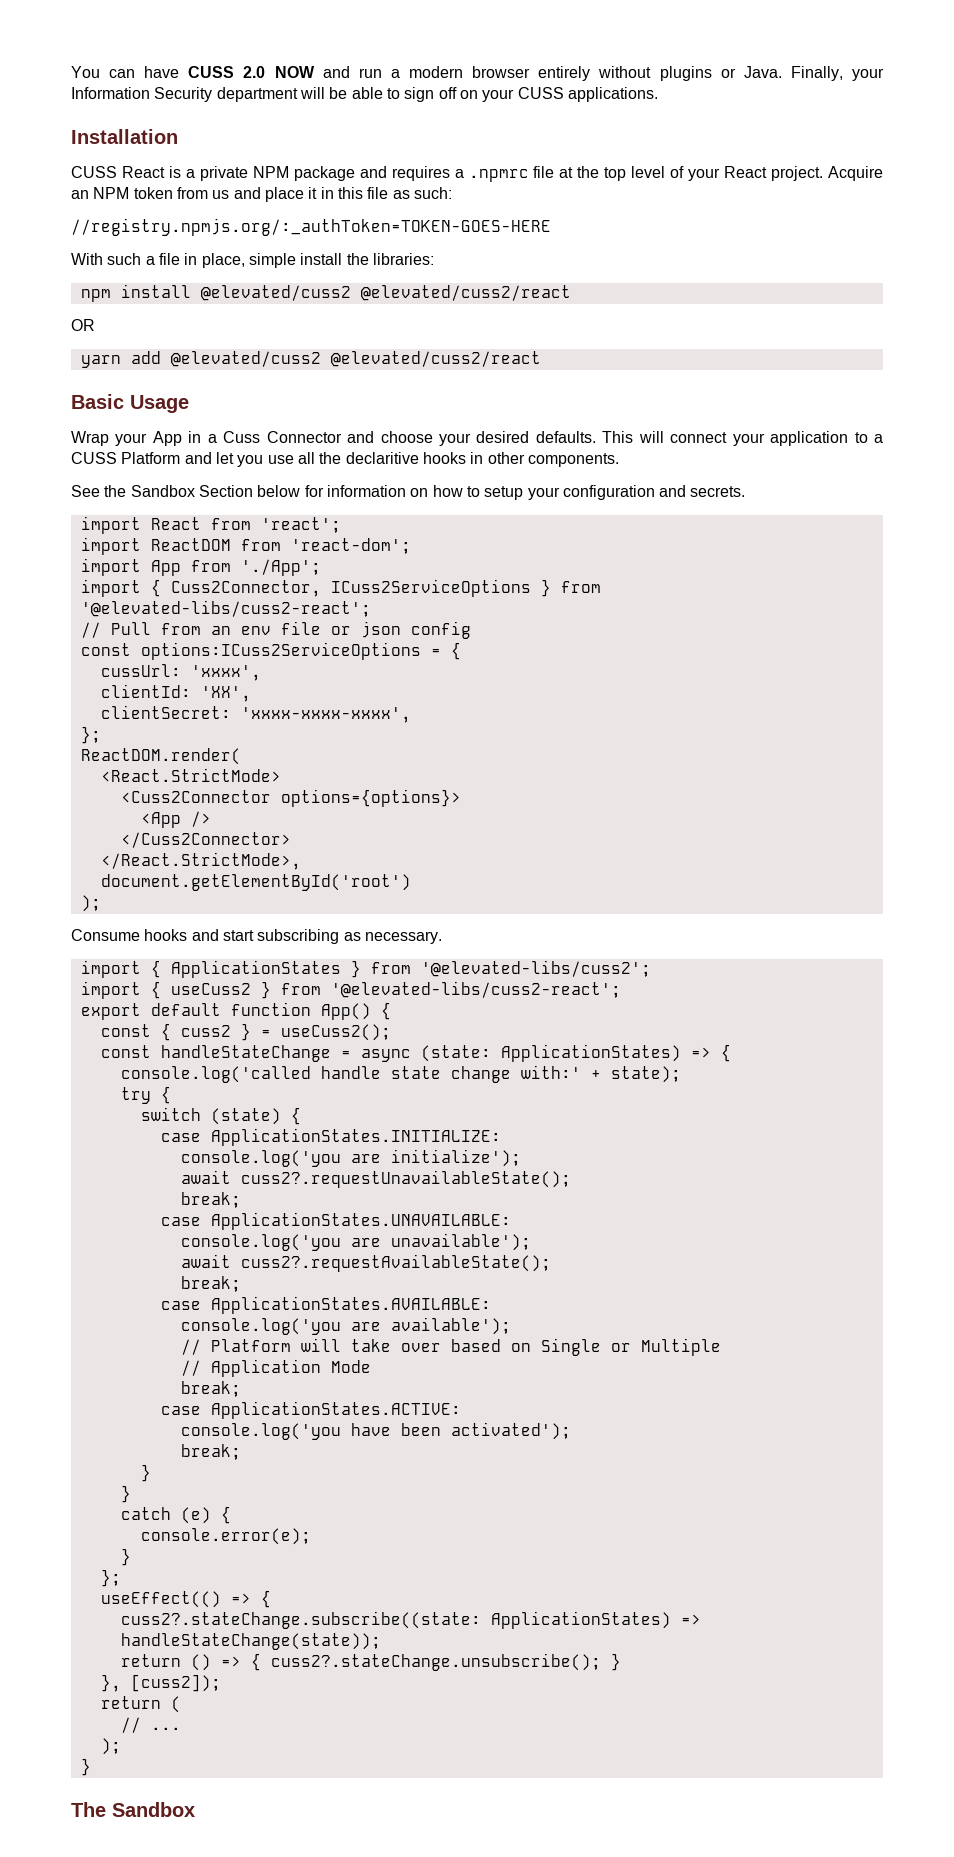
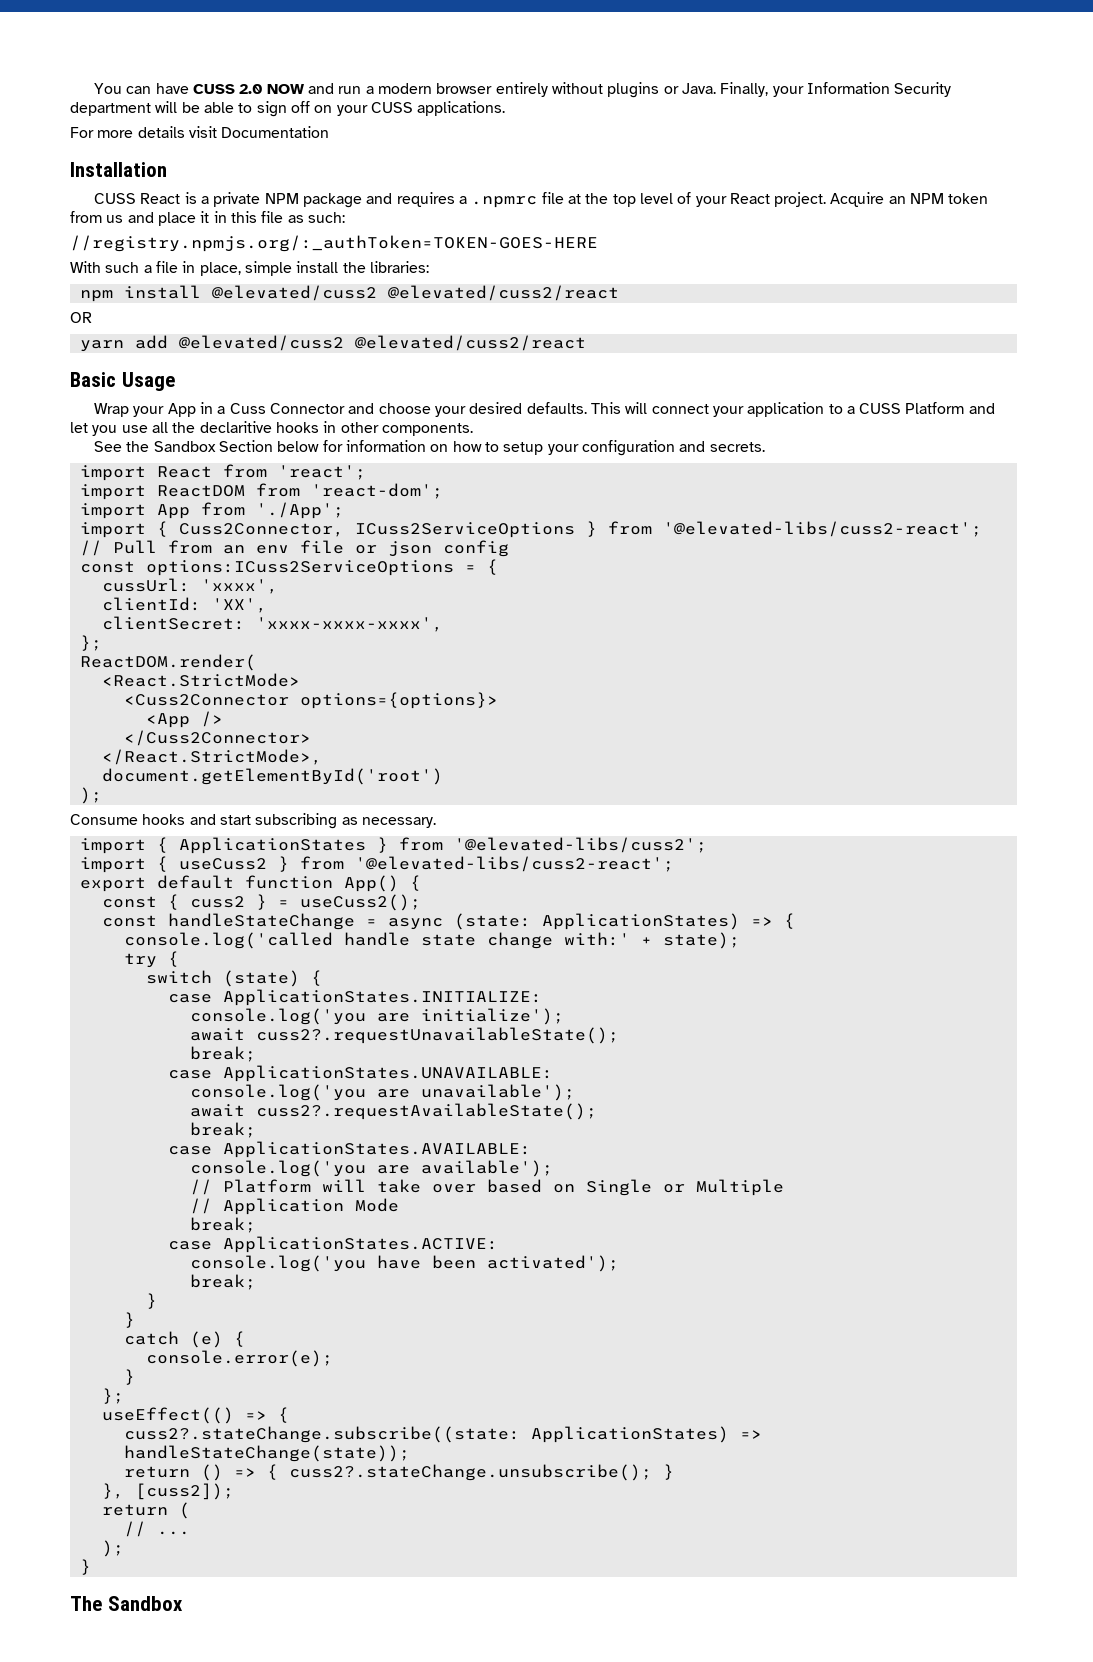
(658, 94) none -> [70,126,330,138] // For more details visit Documentation

